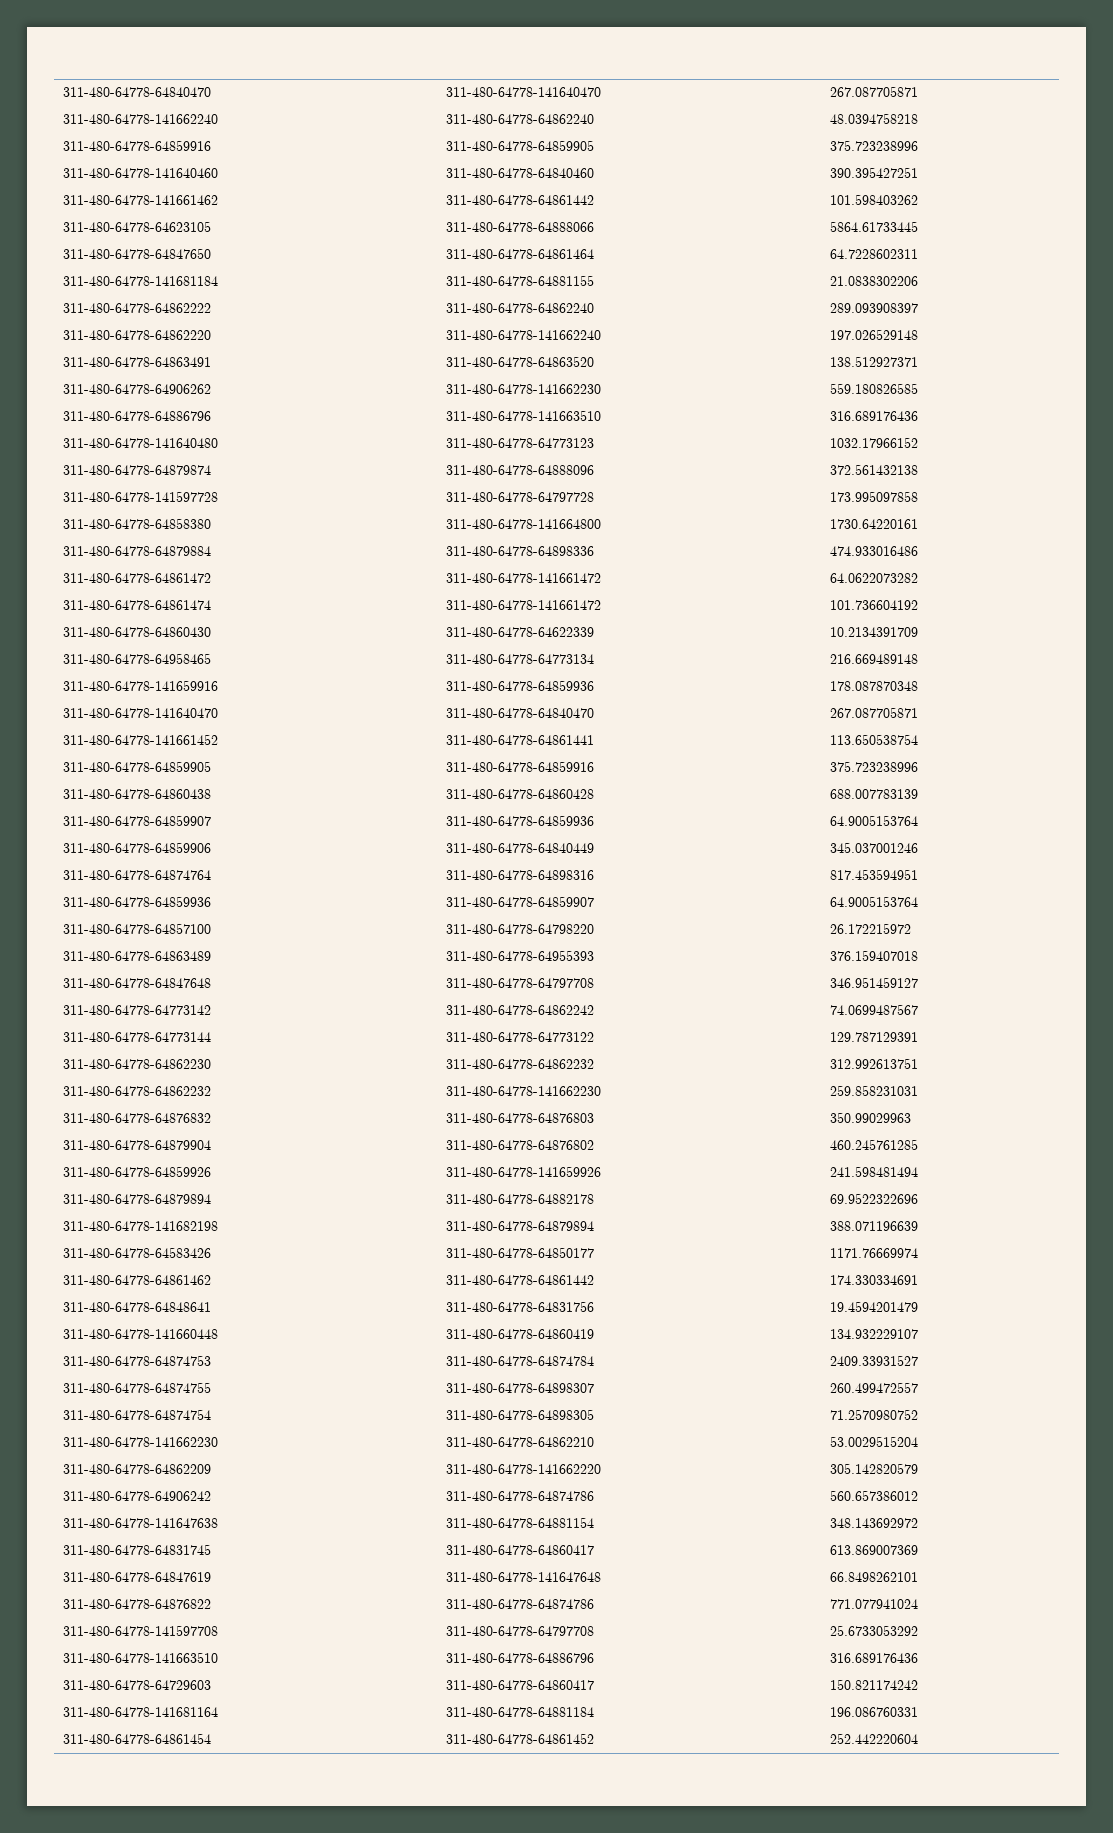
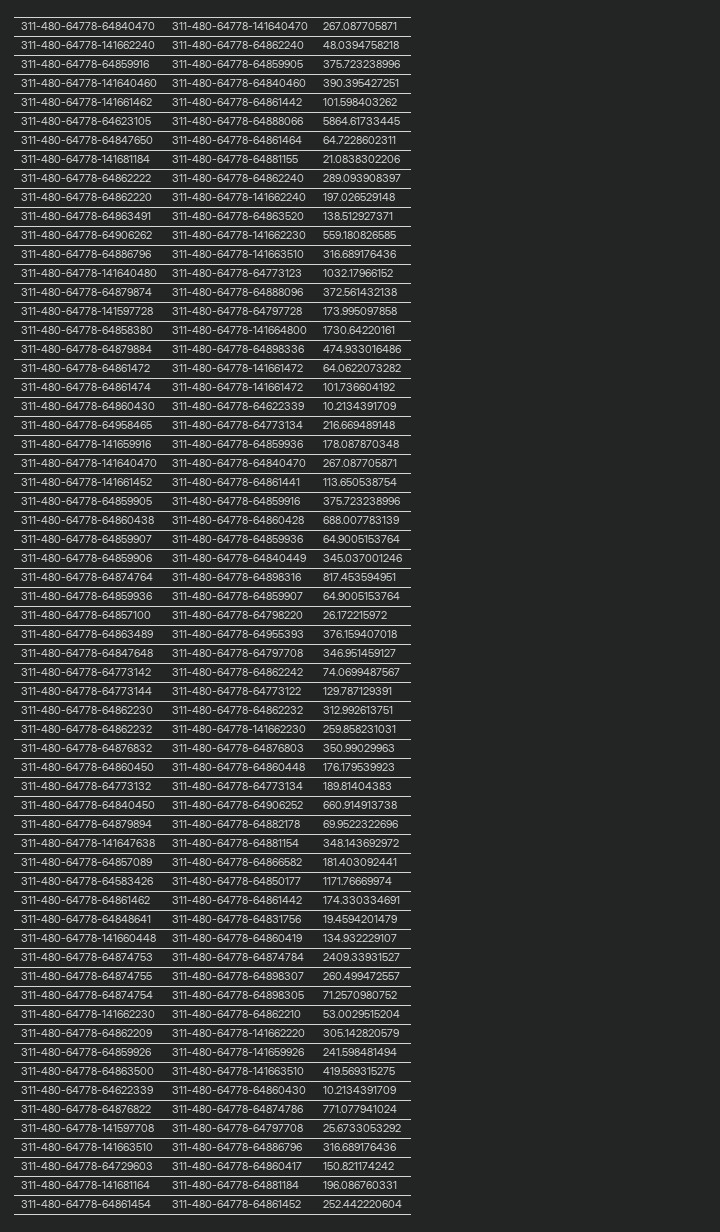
[63,1140,212,1150] [446,1140,595,1150] [830,1139,919,1150] [63,1166,212,1177] [446,1166,602,1177] [830,1166,919,1177] [63,1194,212,1204] [446,1194,595,1204] [830,1193,919,1204] [63,1221,219,1231] [446,1221,595,1231] [830,1221,919,1231] 311-480-64778-64879904 | 311-480-64778-64876802 | 460.245761285 // 311-480-64778-64859926 | 311-480-64778-141659926 | 241.598481494 // 311-480-64778-64879894 | 311-480-64778-64882178 | 69.9522322696 // 311-480-64778-141682198 | 311-480-64778-64879894 | 388.071196639 -> [21,763,155,771] [172,763,306,771] [323,763,396,771] [21,782,152,790] [172,782,304,790] [323,782,393,790] [21,801,156,809] [172,801,304,809] [323,801,398,809] [21,820,153,828] [172,820,301,828] [323,820,399,828] [21,839,156,847] [172,839,300,847] [323,839,400,847] [21,858,153,866] [172,858,303,866] [323,858,398,866] 311-480-64778-64860450 | 311-480-64778-64860448 | 176.179539923 // 311-480-64778-64773132 | 311-480-64778-64773134 | 189.81404383 // 311-480-64778-64840450 | 311-480-64778-64906252 | 660.914913738 // 311-480-64778-64879894 | 311-480-64778-64882178 | 69.9522322696 // 311-480-64778-141647638 | 311-480-64778-64881154 | 348.143692972 // 311-480-64778-64857089 | 311-480-64778-64866582 | 181.403092441
[63,1491,212,1501] [446,1491,595,1501] [830,1490,919,1501] [63,1518,219,1528] [446,1517,595,1528] [830,1518,919,1528] [63,1544,212,1555] [446,1545,595,1555] [830,1545,919,1555] [63,1572,212,1582] [446,1572,602,1582] [830,1572,919,1582] 311-480-64778-64906242 | 311-480-64778-64874786 | 560.657386012 // 311-480-64778-141647638 | 311-480-64778-64881154 | 348.143692972 // 311-480-64778-64831745 | 311-480-64778-64860417 | 613.869007369 // 311-480-64778-64847619 | 311-480-64778-141647648 | 66.8498262101 -> [21,1048,152,1056] [172,1048,305,1056] [323,1048,398,1056] [21,1067,155,1075] [172,1067,305,1075] [323,1067,396,1075] [21,1086,154,1094] [172,1086,307,1094] [323,1086,397,1094] 311-480-64778-64859926 | 311-480-64778-141659926 | 241.598481494 // 311-480-64778-64863500 | 311-480-64778-141663510 | 419.569315275 // 311-480-64778-64622339 | 311-480-64778-64860430 | 10.2134391709

